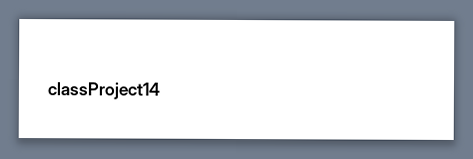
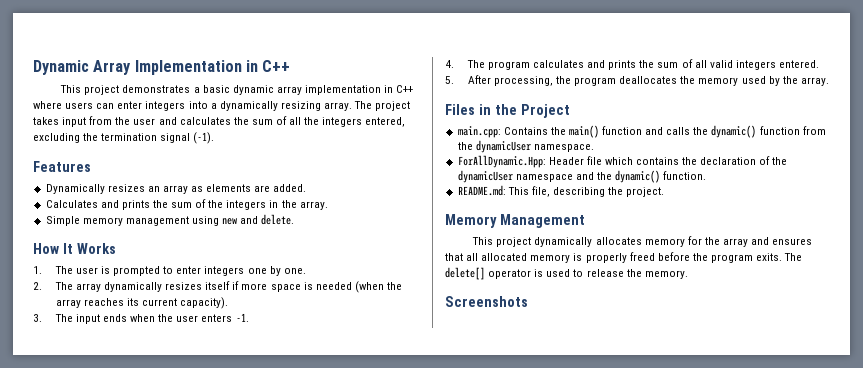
[47,82,160,100] classProject14 -> [33,60,291,75] [60,85,414,95] [33,101,411,111] [33,116,406,127] [33,132,215,144] [33,161,91,172] [45,184,307,194] [45,199,328,210] [45,214,295,226] [33,243,116,254] [33,266,306,276] [33,281,403,293] [55,297,229,309] [33,313,249,324] [445,59,820,70] [445,75,829,86] [445,104,570,118] [457,125,826,138] [457,140,594,153] [457,155,788,168] [457,170,707,183] [457,185,665,197] [445,214,585,228] [472,236,813,247] [445,252,803,263] [445,267,688,280] [445,296,528,307] Dynamic Array Implementation in C++ // This project demonstrates a basic dynamic array implementation in C++ where users can enter integers into a dynamically resizing array. The project takes input from the user and calculates the sum of all the integers entered, excluding the termination signal (-1). // Features // Dynamically resizes an array as elements are added. // Calculates and prints the sum of the integers in the array. // Simple memory management using new and delete. // How It Works // 1. The user is prompted to enter integers one by one. // 2. The array dynamically resizes itself if more space is needed (when the array reaches its current capacity). // 3. The input ends when the user enters -1. // 4. The program calculates and prints the sum of all valid integers entered. // 5. After processing, the program deallocates the memory used by the array. // Files in the Project // main.cpp: Contains the main() function and calls the dynamic() function from the dynamicUser namespace. // ForAllDynamic.Hpp: Header file which contains the declaration of the dynamicUser namespace and the dynamic() function. // README.md: This file, describing the project. // Memory Management // This project dynamically allocates memory for the array and ensures that all allocated memory is properly freed before the program exits. The delete[] operator is used to release the memory. // Screenshots

